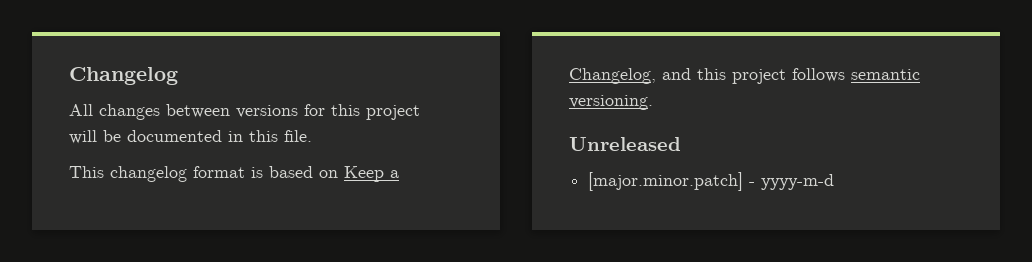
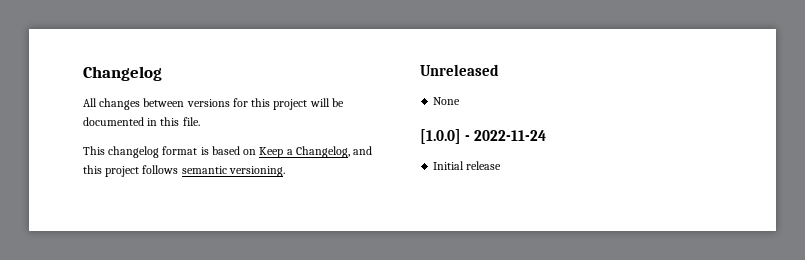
[588,172,835,191] [major.minor.patch] - yyyy-m-d -> [433,97,461,105] [420,129,547,144] [433,161,502,170] None // [1.0.0] - 2022-11-24 // Initial release

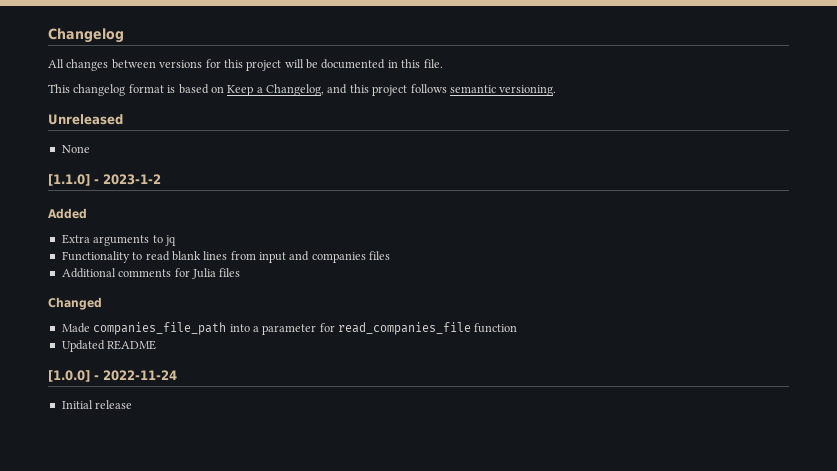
(461, 101) none -> [48,174,161,186] [48,208,87,219] [61,234,176,246] [61,251,391,263] [61,268,241,279] [48,297,102,310] [61,322,518,335] [61,340,157,352] // [1.1.0] - 2023-1-2 // Added // Extra arguments to jq // Functionality to read blank lines from input and companies files // Additional comments for Julia files // Changed // Made companies_file_path into a parameter for read_companies_file function // Updated README

